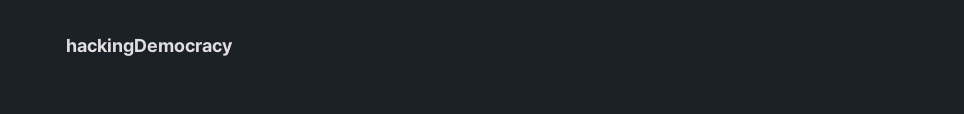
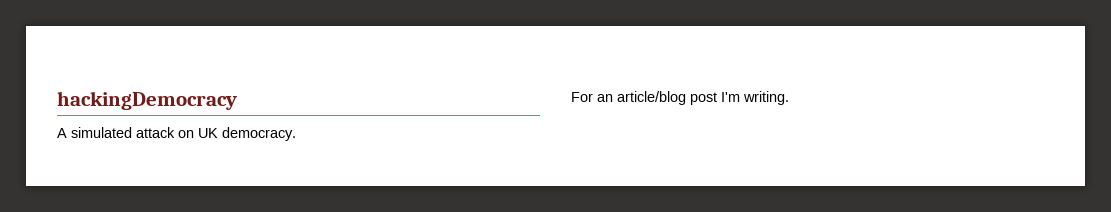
(233, 47) none -> [57,127,296,141] [571,91,789,105] // A simulated attack on UK democracy. // For an article/blog post I'm writing.

